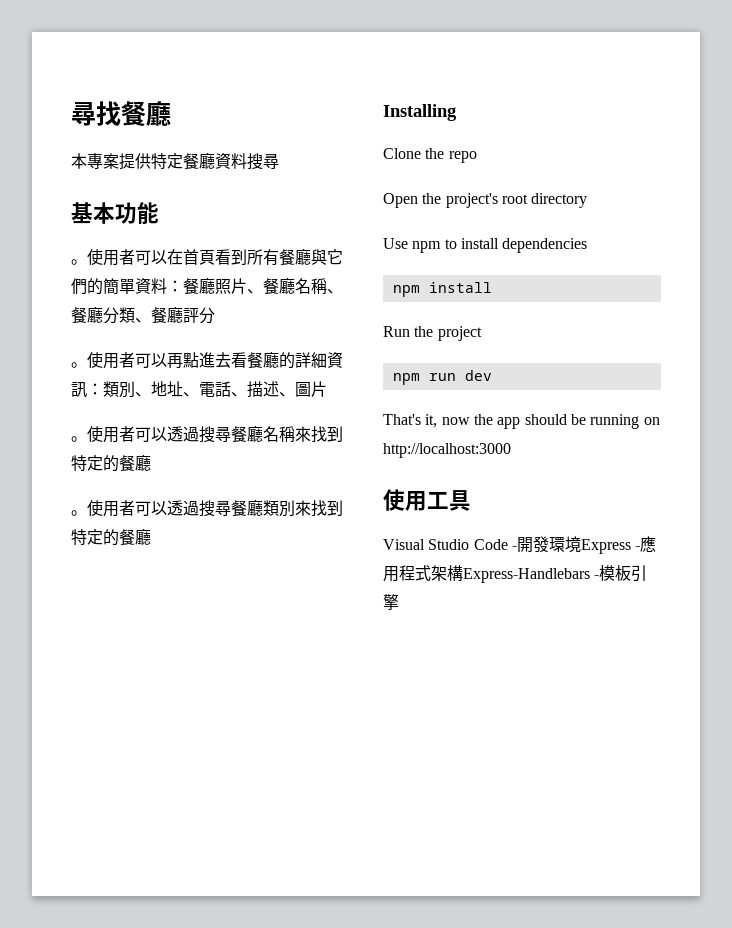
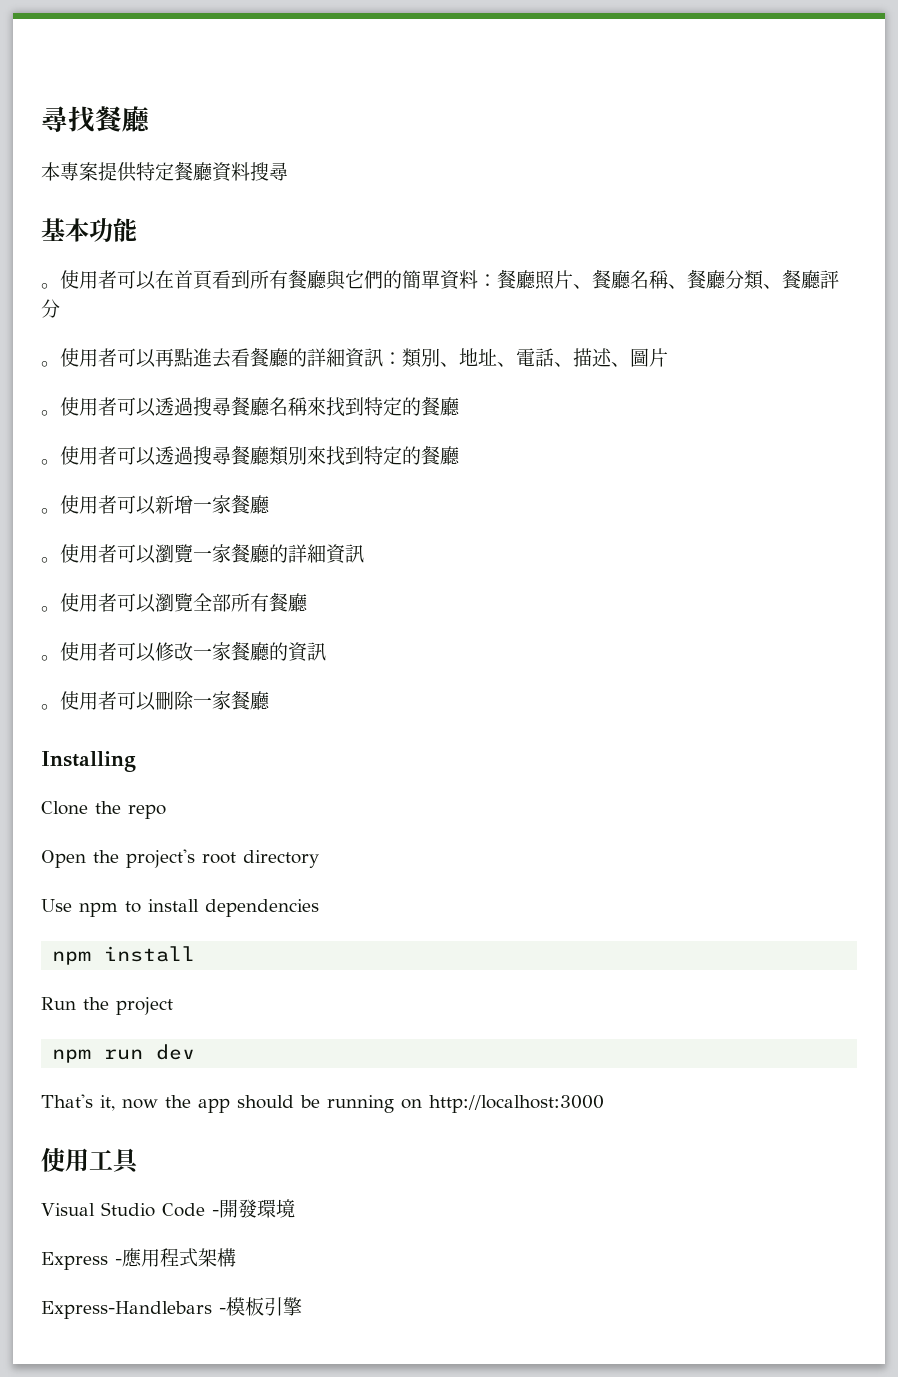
(151, 537) none -> [41,494,270,515] [41,543,364,564] [41,592,308,613] [41,641,326,662] [41,690,270,711] // 。使用者可以新增一家餐廳 // 。使用者可以瀏覽一家餐廳的詳細資訊 // 。使用者可以瀏覽全部所有餐廳 // 。使用者可以修改一家餐廳的資訊 // 。使用者可以刪除一家餐廳
(581, 544) none -> (295, 1208) //
(463, 573) none -> (236, 1257) //

